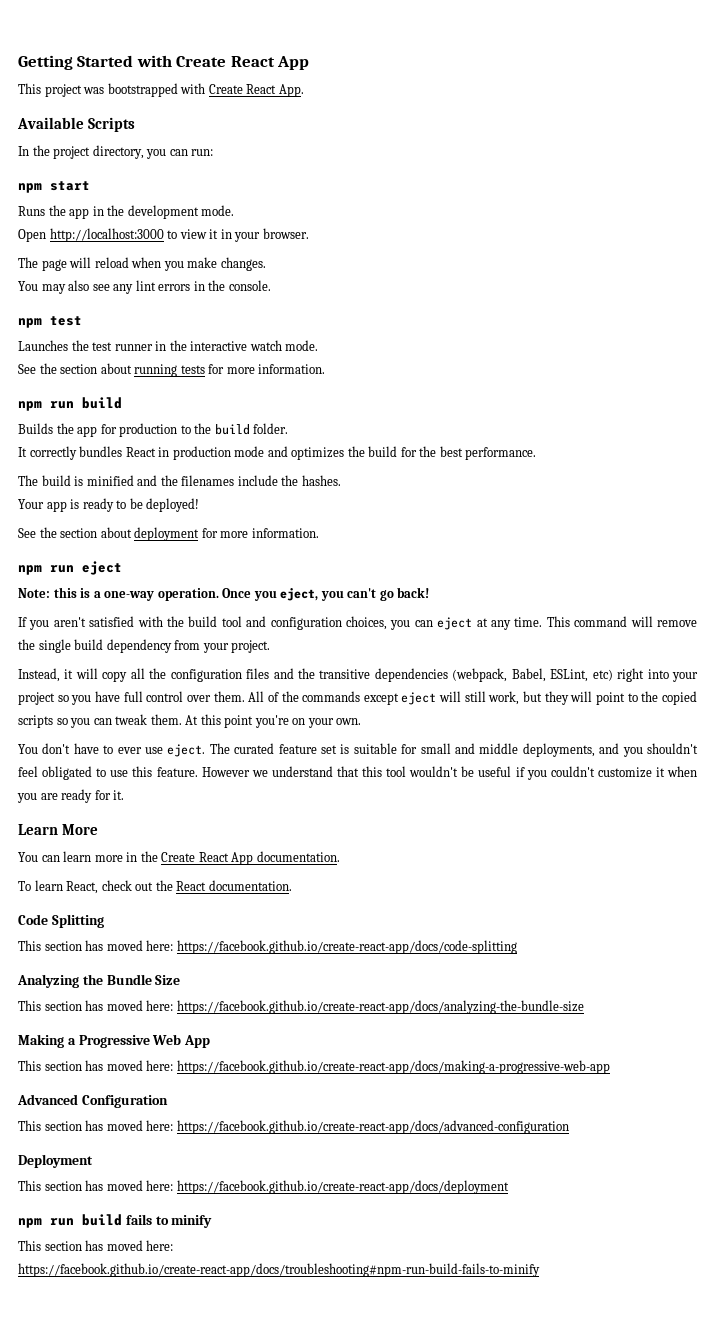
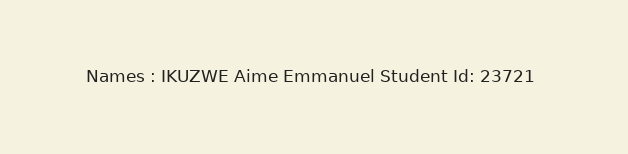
[18,55,310,70] [18,83,304,97] [17,117,136,132] [18,145,214,159] [18,181,90,193] [18,205,235,219] [18,228,309,242] [18,257,266,271] [18,280,271,294] [18,316,82,328] [18,340,319,351] [18,363,326,377] [18,397,122,411] [18,423,289,437] [18,446,537,460] [18,475,341,486] [18,498,200,512] [18,527,319,541] [18,561,122,575] [18,587,430,601] [18,616,697,630] [18,639,271,653] [18,668,699,682] [18,691,698,705] [18,714,362,728] [18,743,698,757] [18,766,698,780] [17,789,125,803] [18,824,99,835] [18,851,340,865] [18,880,292,894] [18,914,104,928] [18,940,517,954] [17,974,181,988] [18,1000,584,1014] [18,1034,211,1048] [18,1060,610,1074] [17,1094,168,1108] [18,1120,569,1134] [18,1154,93,1168] [18,1180,509,1194] [18,1214,213,1228] [18,1240,174,1251] [18,1263,540,1277] Getting Started with Create React App // This project was bootstrapped with Create React App. // Available Scripts // In the project directory, you can run: // npm start // Runs the app in the development mode. // Open http://localhost:3000 to view it in your browser. // The page will reload when you make changes. // You may also see any lint errors in the console. // npm test // Launches the test runner in the interactive watch mode. // See the section about running tests for more information. // npm run build // Builds the app for production to the build folder. // It correctly bundles React in production mode and optimizes the build for the best performance. // The build is minified and the filenames include the hashes. // Your app is ready to be deployed! // See the section about deployment for more information. // npm run eject // Note: this is a one-way operation. Once you eject, you can't go back! // If you aren't satisfied with the build tool and configuration choices, you can eject at any time. This command will remove the single build dependency from your project. // Instead, it will copy all the configuration files and the transitive dependencies (webpack, Babel, ESLint, etc) right into your project so you have full control over them. All of the commands except eject will still work, but they will point to the copied scripts so you can tweak them. At this point you're on your own. // You don't have to ever use eject. The curated feature set is suitable for small and middle deployments, and you shouldn't feel obligated to use this feature. However we understand that this tool wouldn't be useful if you couldn't customize it when you are ready for it. // Learn More // You can learn more in the Create React App documentation. // To learn React, check out the React documentation. // Code Splitting // This section has moved here: https://facebook.github.io/create-react-app/docs/code-splitting // Analyzing the Bundle Size // This section has moved here: https://facebook.github.io/create-react-app/docs/analyzing-the-bundle-size // Making a Progressive Web App // This section has moved here: https://facebook.github.io/create-react-app/docs/making-a-progressive-web-app // Advanced Configuration // This section has moved here: https://facebook.github.io/create-react-app/docs/advanced-configuration // Deployment // This section has moved here: https://facebook.github.io/create-react-app/docs/deployment // npm run build fails to minify // This section has moved here: https://facebook.github.io/create-react-app/docs/troubleshooting#npm-run-build-fails-to-minify -> [86,69,535,82] Names : IKUZWE Aime Emmanuel Student Id: 23721

